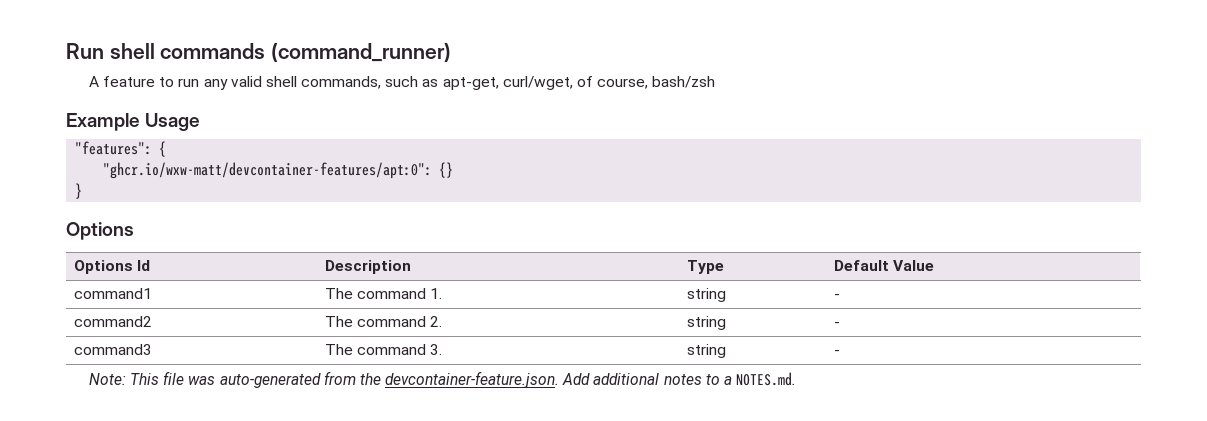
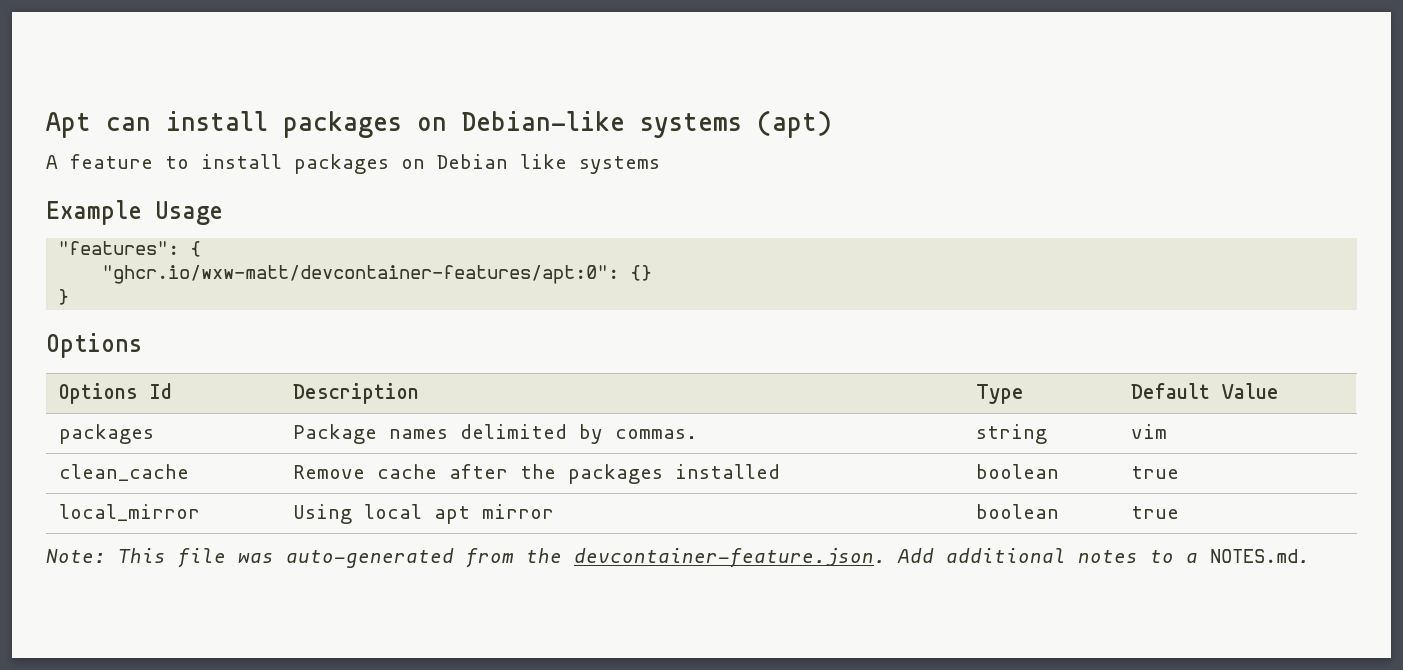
[66,42,452,62] [88,76,716,90] Run shell commands (command_runner) // A feature to run any valid shell commands, such as apt-get, curl/wget, of course, bash/zsh -> [46,111,832,138] [46,154,660,174] Apt can install packages on Debian-like systems (apt) // A feature to install packages on Debian like systems
[73,288,152,299] [324,288,443,299] [686,288,726,302] [833,294,840,299] [73,316,152,327] [324,316,443,327] [686,316,726,330] [833,322,840,327] [73,344,152,355] [324,344,443,355] [686,344,726,358] [833,350,840,355] command1 | The command 1. | string | - // command2 | The command 2. | string | - // command3 | The command 3. | string | - -> [59,424,155,444] [293,424,698,444] [976,424,1048,444] [1131,424,1168,439] [59,464,190,481] [293,464,781,484] [976,464,1060,479] [1131,466,1180,479] [59,504,201,521] [293,504,555,524] [976,504,1060,519] [1131,506,1180,519] packages | Package names delimited by commas. | string | vim // clean_cache | Remove cache after the packages installed | boolean | true // local_mirror | Using local apt mirror | boolean | true

